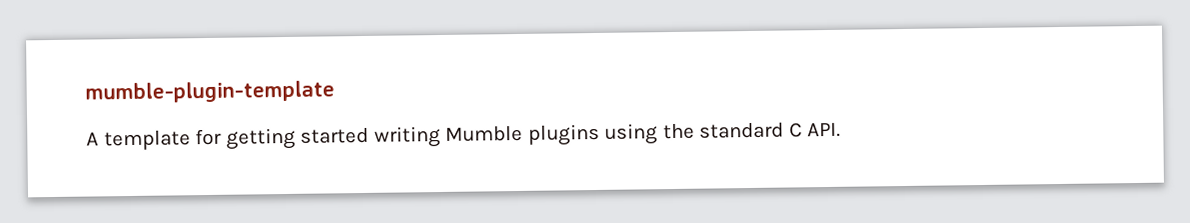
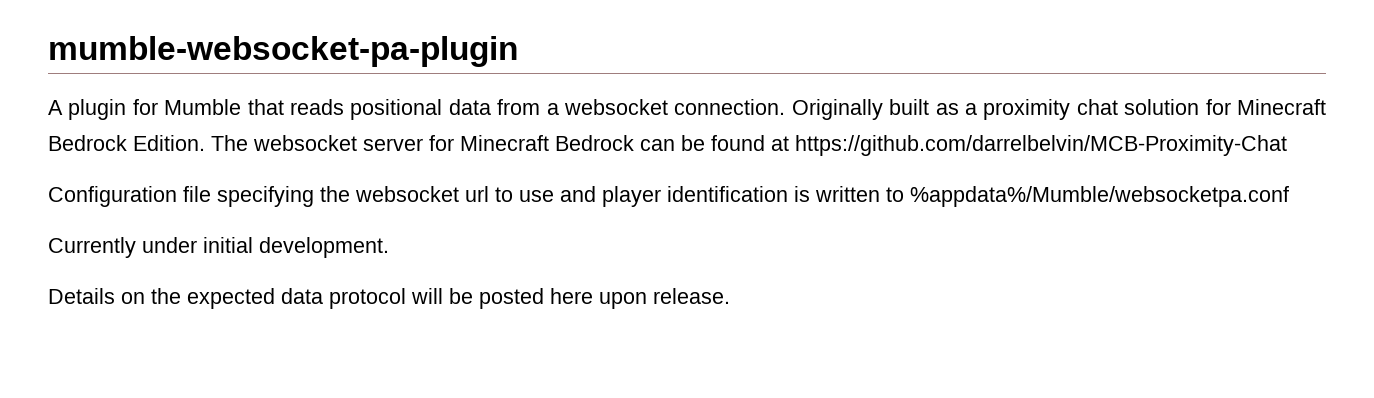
[85,80,335,104] mumble-plugin-template -> [48,36,518,67] mumble-websocket-pa-plugin
[103,122,842,151] template for getting started writing Mumble plugins using the standard C API. -> [68,99,1326,120] [48,135,1287,156] [48,186,1289,207] [48,237,389,258] [48,288,730,309] plugin for Mumble that reads positional data from a websocket connection. Originally built as a proximity chat solution for Minecraft Bedrock Edition. The websocket server for Minecraft Bedrock can be found at https://github.com/darrelbelvin/MCB-Proximity-Chat // Configuration file specifying the websocket url to use and player identification is written to %appdata%/Mumble/websocketpa.conf // Currently under initial development. // Details on the expected data protocol will be posted here upon release.

